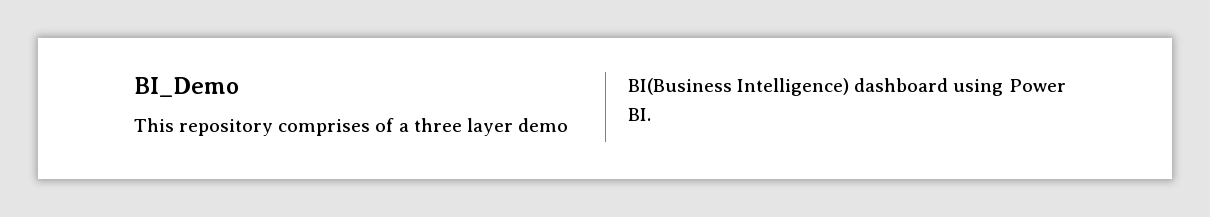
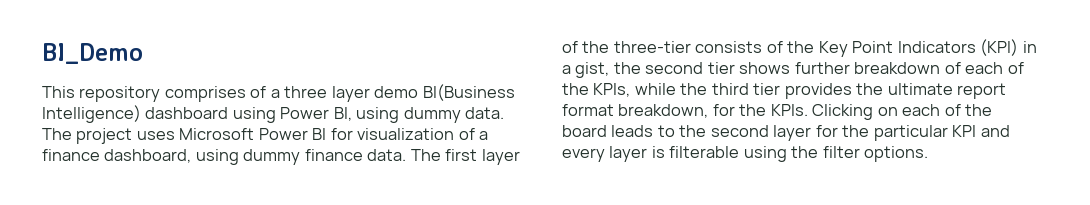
[628,108,651,121] BI. -> [333,107,505,123] [42,128,489,144] [42,149,520,165] [562,39,1037,57] [562,62,1024,78] [562,83,1007,99] [562,104,993,120] [562,125,1010,141] [562,146,929,162] BI, using dummy data. The project uses Microsoft Power BI for visualization of a finance dashboard, using dummy finance data. The first layer of the three-tier consists of the Key Point Indicators (KPI) in a gist, the second tier shows further breakdown of each of the KPIs, while the third tier provides the ultimate report format breakdown, for the KPIs. Clicking on each of the board leads to the second layer for the particular KPI and every layer is filterable using the filter options.

